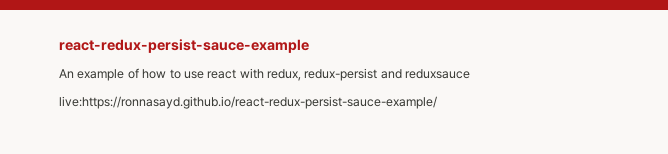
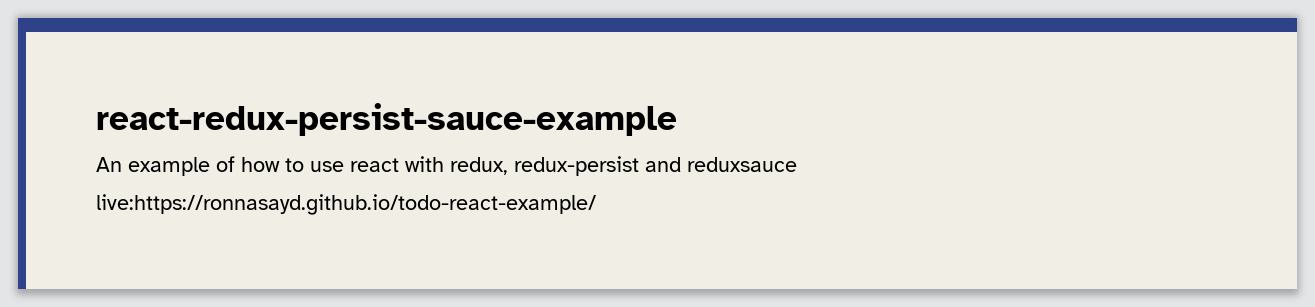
[59,96,437,109] live:https://ronnasayd.github.io/react-redux-persist-sauce-example/ -> [96,194,596,215] live:https://ronnasayd.github.io/todo-react-example/

